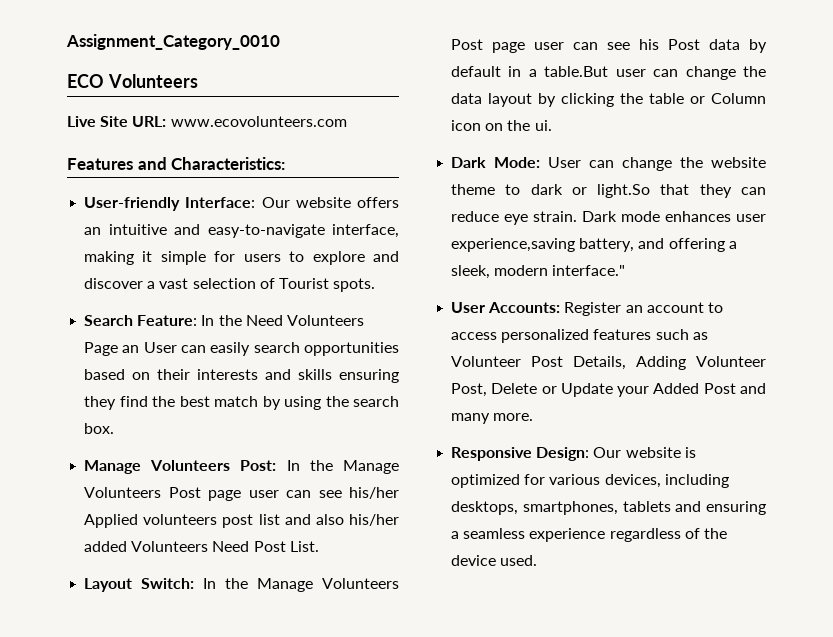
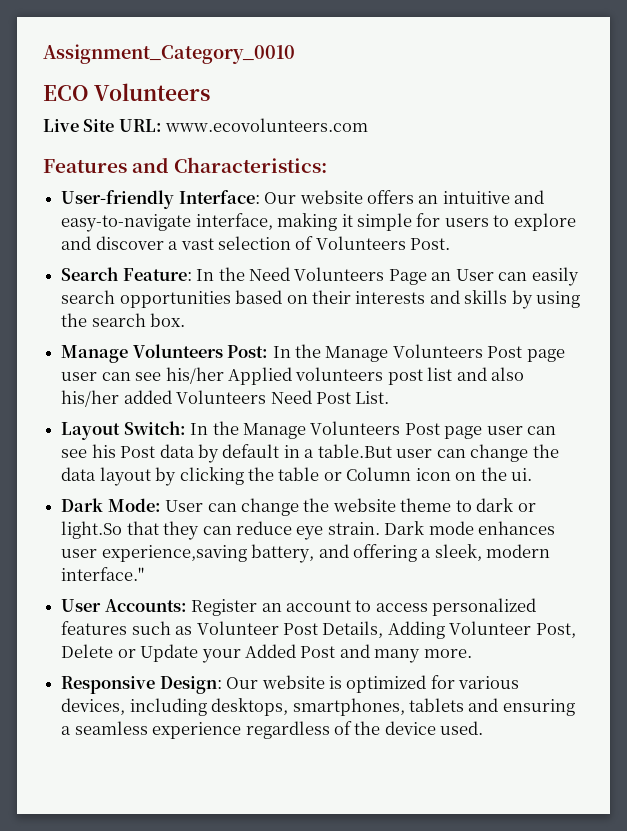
[278,278,376,292] Tourist spots. -> [315,236,451,250] Volunteers Post.
[339,369,399,383] [84,396,259,410] ensuring they find the best match -> (508, 297) none

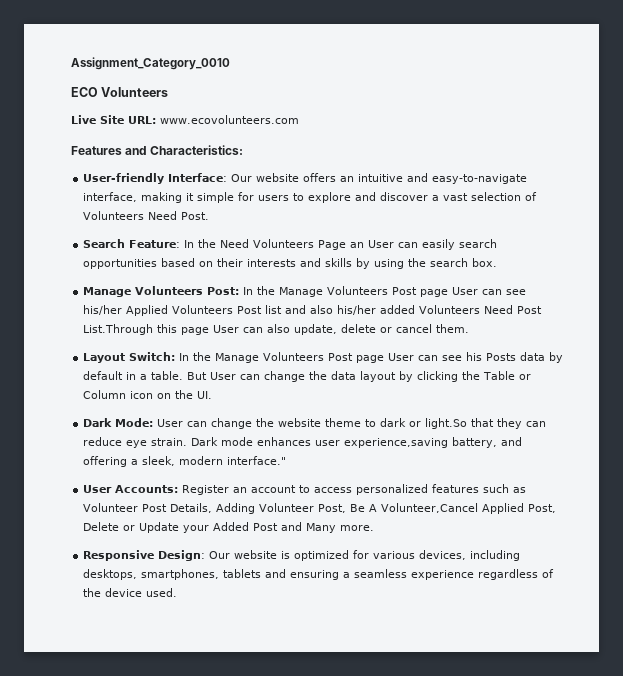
(406, 243) none -> [148,211,178,220] Need
[61,372,98,381] user -> [452,287,479,295] User
[295,367,423,385] volunteers post -> [172,305,263,314] Volunteers Post
[355,391,390,404] List. -> [83,324,470,335] List.Through this page User can also update, delete or cancel them.
[486,426,523,435] user -> [388,353,415,361] User
[120,446,156,458] Post -> [486,353,517,361] Posts
[317,444,433,458] table.But user -> [151,371,237,380] table. But User
[278,467,320,481] table -> [483,371,516,380] Table
[511,468,533,481] ui. -> [197,391,213,399] UI.
(576, 630) none -> [350,503,557,514] Be A Volunteer,Cancel Applied Post,
[374,649,421,663] many -> [306,523,337,533] Many

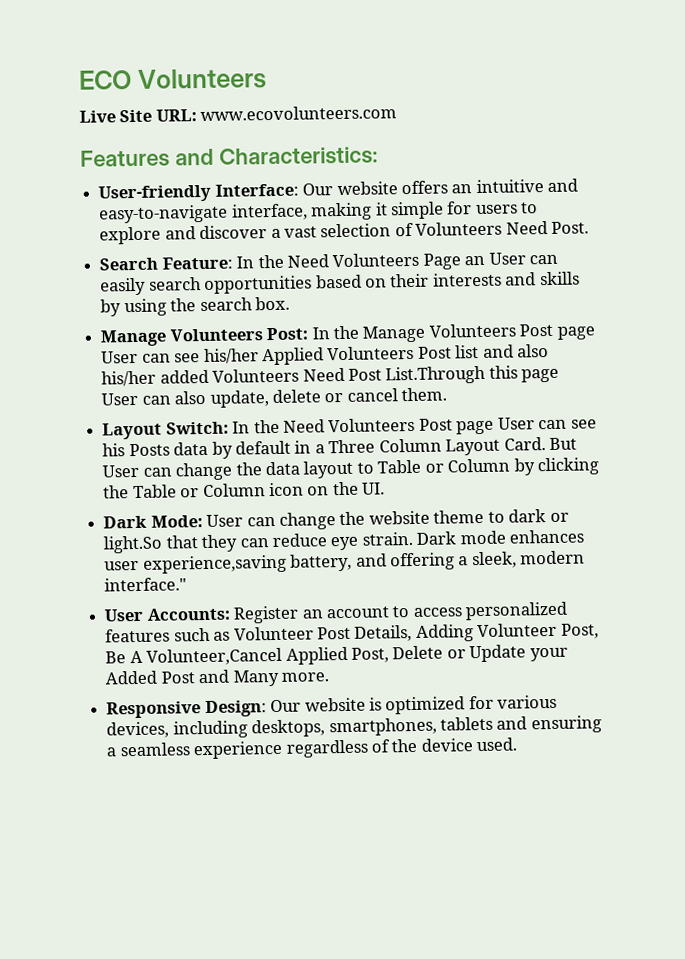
[71,57,230,70] Assignment_Category_0010 // -> (79, 80) none
[215,353,260,363] Manage -> [282,419,325,433] Need
[151,371,184,380] table. -> [328,437,546,456] Three Column Layout Card.
(397, 376) none -> [356,458,511,474] to Table or Column

